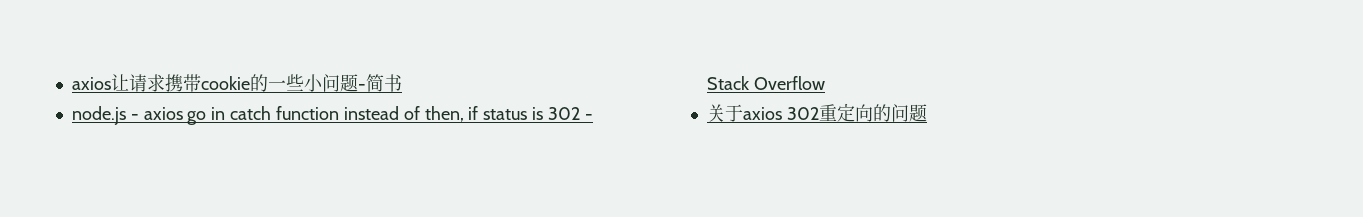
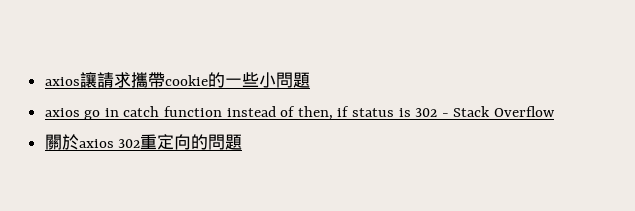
[71,74,201,92] axios让请求携带 -> [44,72,165,88] axios讓請求攜帶
[321,74,402,92] [71,106,139,125] 问题-简书 // node.js - -> [275,72,310,88] 問題 //
[706,104,743,122] 关于 -> [44,134,79,150] 關於
[890,104,927,122] 问题 -> [208,134,243,150] 問題

